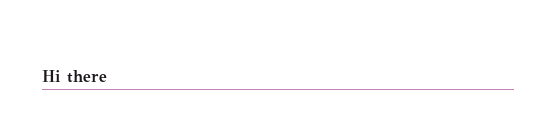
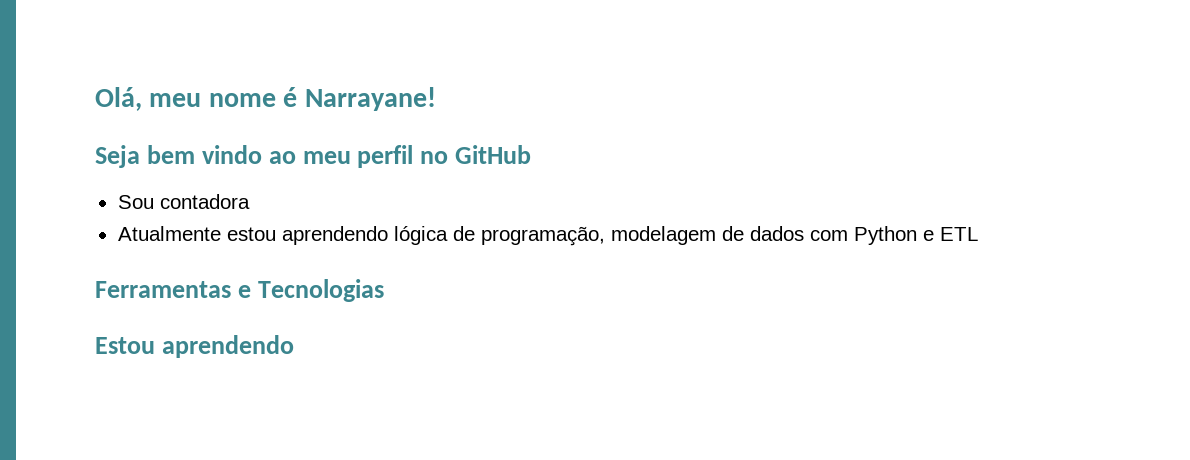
[42,70,107,83] Hi there -> [95,87,436,111] [95,145,532,168] [117,194,250,209] [117,226,978,246] [95,279,384,302] [95,335,294,358] Olá, meu nome é Narrayane! // Seja bem vindo ao meu perfil no GitHub // Sou contadora // Atualmente estou aprendendo lógica de programação, modelagem de dados com Python e ETL // Ferramentas e Tecnologias // Estou aprendendo

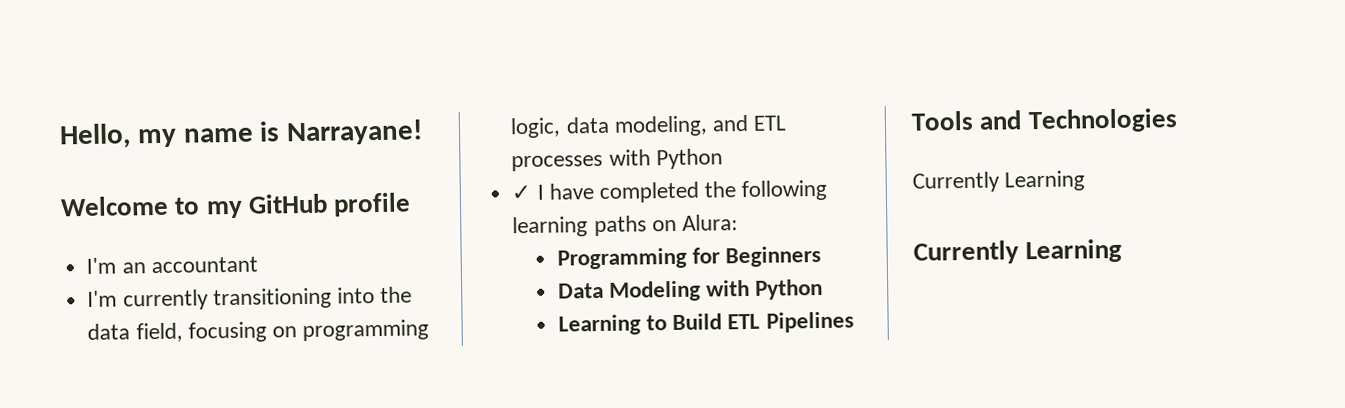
[95,87,436,111] [95,145,532,168] [117,194,250,209] [117,226,978,246] [95,279,384,302] [95,335,294,358] Olá, meu nome é Narrayane! // Seja bem vindo ao meu perfil no GitHub // Sou contadora // Atualmente estou aprendendo lógica de programação, modelagem de dados com Python e ETL // Ferramentas e Tecnologias // Estou aprendendo -> [59,119,424,149] [60,192,412,219] [86,256,258,274] [87,286,413,311] [87,319,430,343] [510,114,788,139] [511,148,723,172] [511,179,828,204] [512,214,738,238] [556,245,822,270] [557,278,824,302] [557,311,854,336] [911,108,1178,134] [912,170,1086,193] [913,238,1123,265] Hello, my name is Narrayane! // Welcome to my GitHub profile // I'm an accountant // I'm currently transitioning into the data field, focusing on programming logic, data modeling, and ETL processes with Python // ✓ I have completed the following learning paths on Alura: // Programming for Beginners // Data Modeling with Python // Learning to Build ETL Pipelines // Tools and Technologies // Currently Learning // Currently Learning

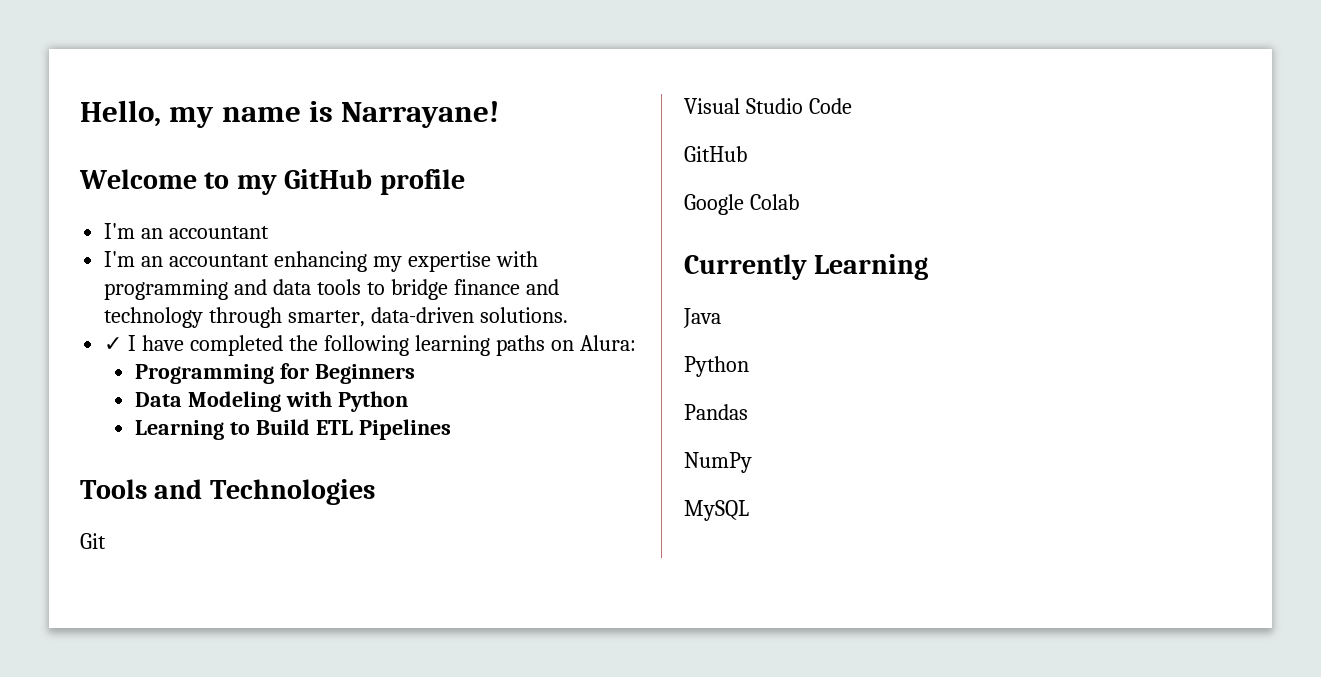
[122,286,413,311] [87,319,430,343] [510,114,788,139] [511,148,723,172] currently transitioning into the data field, focusing on programming logic, data modeling, and ETL processes with Python -> [141,251,538,272] [104,279,559,300] [104,307,568,328] an accountant enhancing my expertise with programming and data tools to bridge finance and technology through smarter, data-driven solutions.
[912,170,1086,193] [913,238,1123,265] Currently Learning // Currently Learning -> [80,533,106,549] [684,98,852,114] [684,146,747,162] [684,194,799,215] [684,254,929,280] [683,308,721,328] [684,356,749,377] [684,404,748,420] [684,452,752,473] [684,500,749,521] Git // Visual Studio Code // GitHub // Google Colab // Currently Learning // Java // Python // Pandas // NumPy // MySQL

